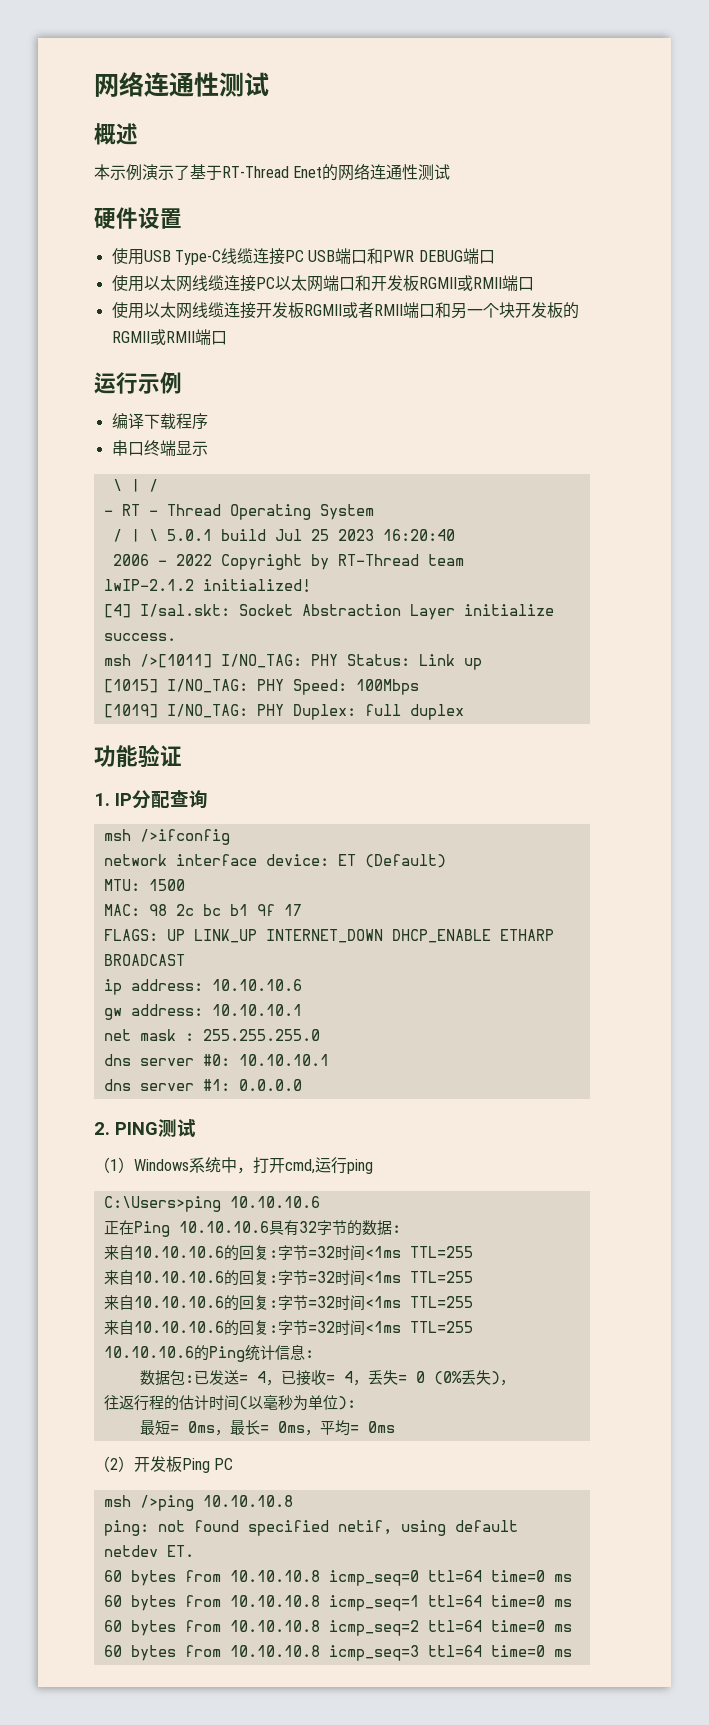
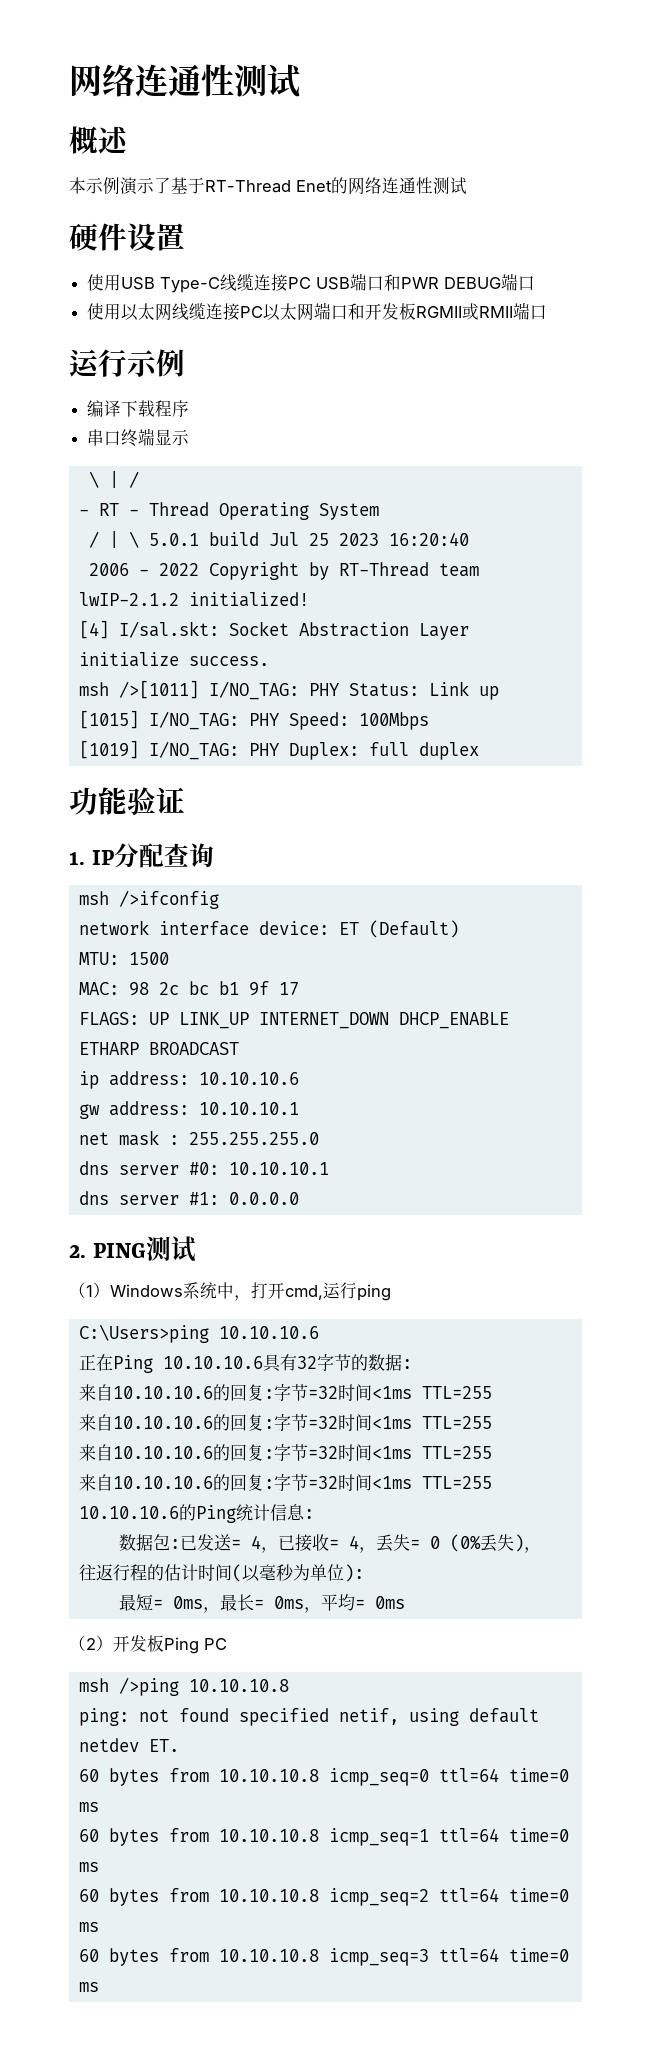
[111,302,579,319] [111,329,227,345] // 使用以太网线缆连接开发板RGMII或者RMII端口和另一个块开发板的RGMII或RMII端口 -> (548, 312) none

